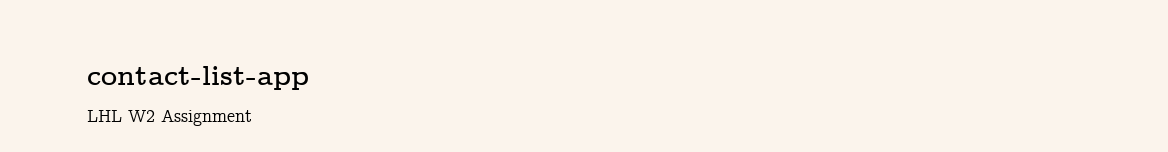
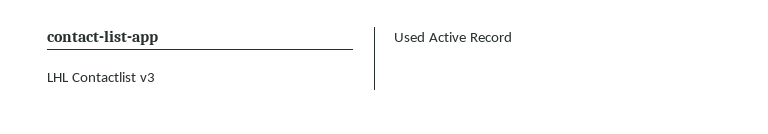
[128,109,252,126] W2 Assignment -> [71,72,155,82] [394,32,512,42] Contactlist v3 // Used Active Record

